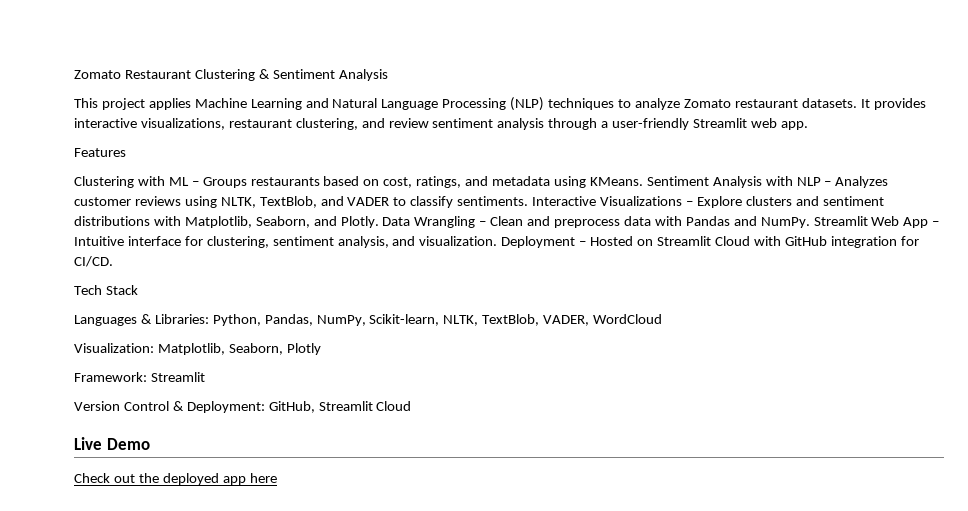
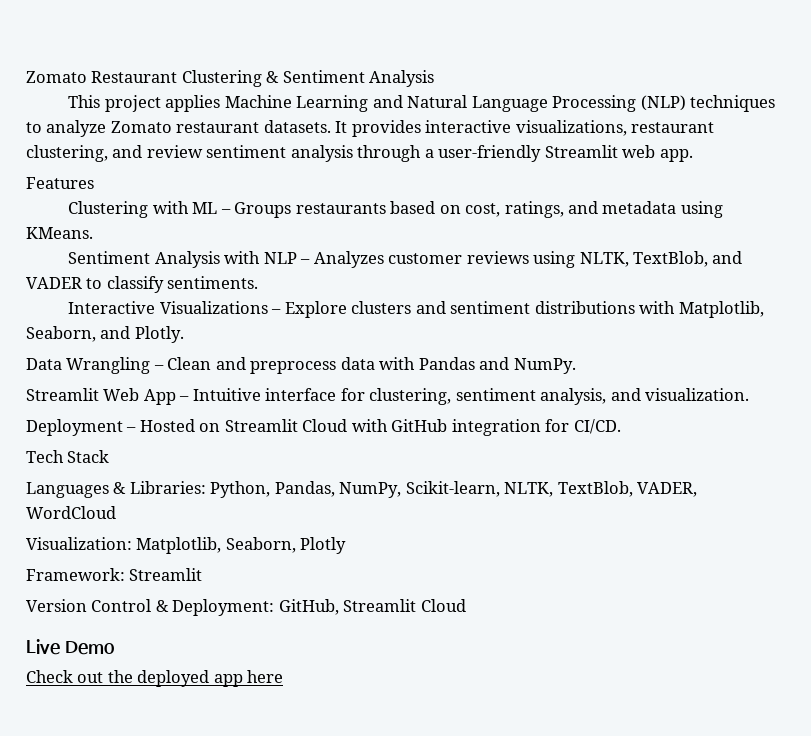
(643, 181) none -> (93, 233) //
(529, 201) none -> (259, 282) //
(379, 222) none -> (184, 334) //
(810, 222) none -> (576, 366) //
(498, 241) none -> (750, 394) //

